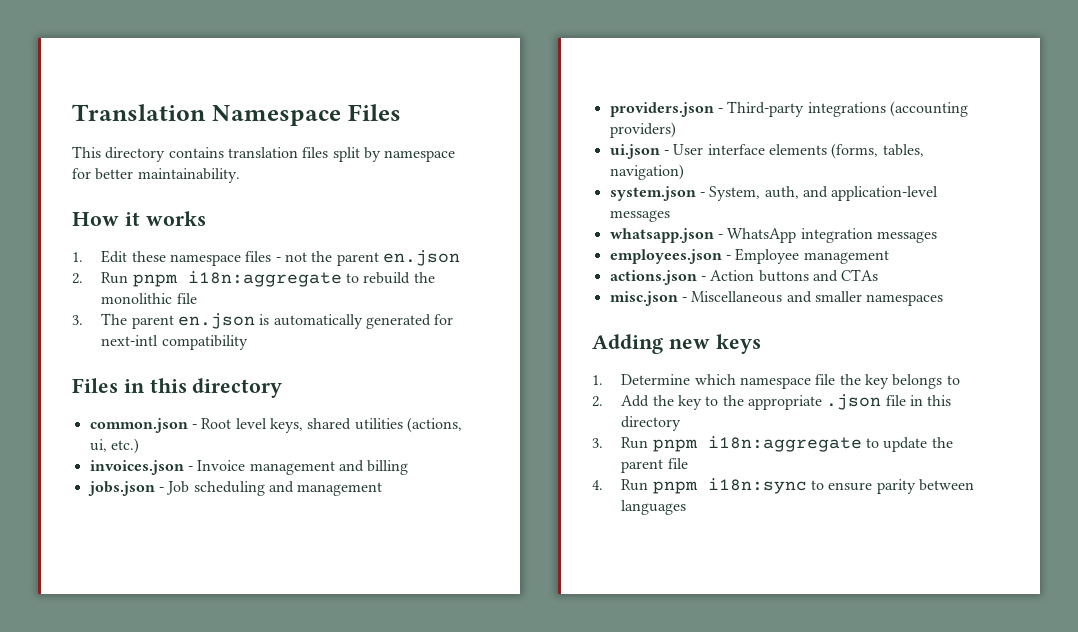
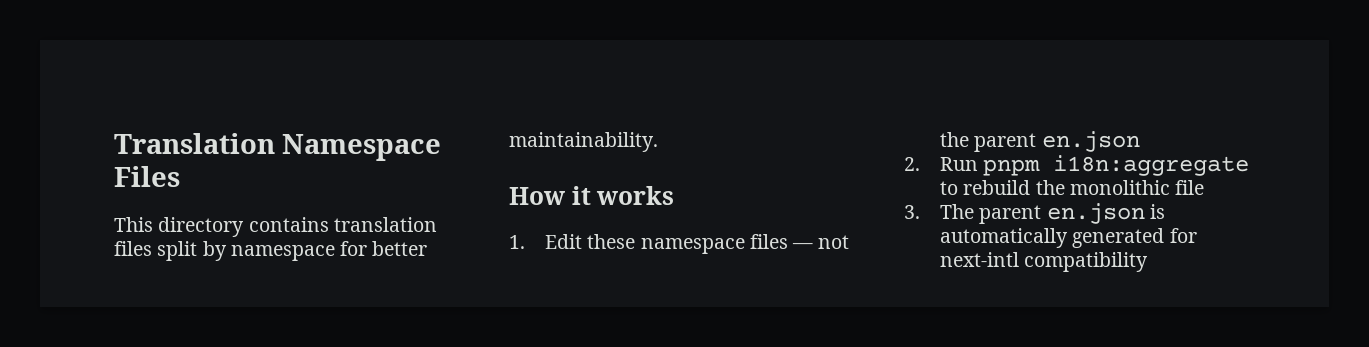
[275,257,281,262] - -> [792,243,814,249] —
[72,378,283,398] [89,417,462,433] [89,438,139,454] [89,460,409,475] [87,481,383,496] [609,101,968,117] [609,122,676,138] [609,143,924,159] [609,164,684,180] [609,186,939,201] [609,210,670,222] [609,228,937,243] [609,248,889,264] [609,269,879,285] [609,291,944,306] [592,334,761,354] [592,374,960,389] [592,394,952,410] [621,416,682,431] [592,436,953,452] [621,458,688,473] [592,478,974,494] [621,500,687,515] // Files in this directory // common.json - Root level keys, shared utilities (actions, ui, etc.) // invoices.json - Invoice management and billing // jobs.json - Job scheduling and management // providers.json - Third-party integrations (accounting providers) // ui.json - User interface elements (forms, tables, navigation) // system.json - System, auth, and application-level messages // whatsapp.json - WhatsApp integration messages // employees.json - Employee management // actions.json - Action buttons and CTAs // misc.json - Miscellaneous and smaller namespaces // Adding new keys // 1. Determine which namespace file the key belongs to // 2. Add the key to the appropriate .json file in this directory // 3. Run pnpm i18n:aggregate to update the parent file // 4. Run pnpm i18n:sync to ensure parity between languages -> (1149, 262) none

